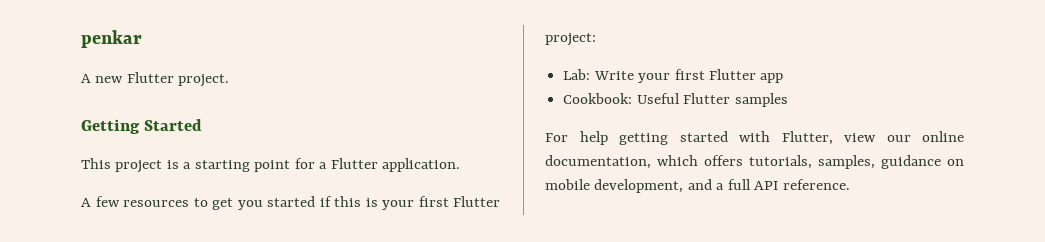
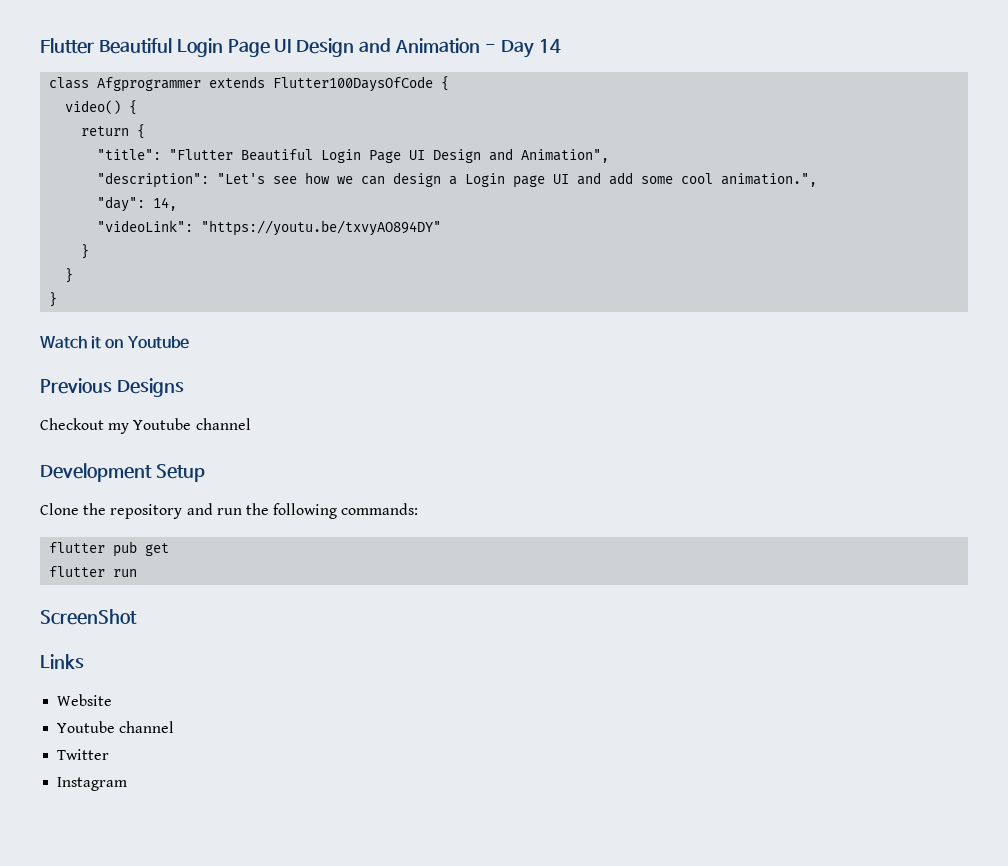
[81,30,142,48] [81,72,230,87] [81,119,203,134] [81,158,461,173] [81,196,500,210] [545,33,596,46] [563,69,784,83] [563,93,788,107] [545,131,964,145] [545,155,964,169] [545,179,850,193] penkar // A new Flutter project. // Getting Started // This project is a starting point for a Flutter application. // A few resources to get you started if this is your first Flutter project: // Lab: Write your first Flutter app // Cookbook: Useful Flutter samples // For help getting started with Flutter, view our online documentation, which offers tutorials, samples, guidance on mobile development, and a full API reference. -> [40,38,561,58] [49,76,450,92] [65,100,138,115] [81,124,146,139] [97,148,610,163] [97,172,818,188] [97,196,178,212] [97,220,442,236] [81,244,90,259] [65,268,74,283] [49,292,58,307] [40,336,189,349] [40,378,184,397] [40,418,251,434] [40,463,205,482] [40,503,419,519] [49,541,170,557] [49,566,138,577] [40,609,137,625] [40,654,84,669] [57,694,113,706] [57,721,175,733] [57,749,110,760] [57,777,128,791] Flutter Beautiful Login Page UI Design and Animation - Day 14 // class Afgprogrammer extends Flutter100DaysOfCode { // video() { // return { // "title": "Flutter Beautiful Login Page UI Design and Animation", // "description": "Let's see how we can design a Login page UI and add some cool animation.", // "day": 14, // "videoLink": "https://youtu.be/txvyAO894DY" // } // } // } // Watch it on Youtube // Previous Designs // Checkout my Youtube channel // Development Setup // Clone the repository and run the following commands: // flutter pub get // flutter run // ScreenShot // Links // Website // Youtube channel // Twitter // Instagram

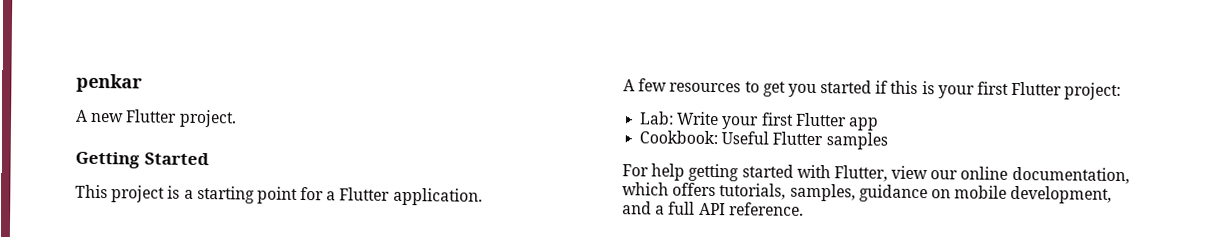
[40,38,561,58] [49,76,450,92] [65,100,138,115] [81,124,146,139] [97,148,610,163] [97,172,818,188] [97,196,178,212] [97,220,442,236] [81,244,90,259] [65,268,74,283] [49,292,58,307] [40,336,189,349] [40,378,184,397] [40,418,251,434] [40,463,205,482] [40,503,419,519] [49,541,170,557] [49,566,138,577] [40,609,137,625] [40,654,84,669] [57,694,113,706] [57,721,175,733] [57,749,110,760] [57,777,128,791] Flutter Beautiful Login Page UI Design and Animation - Day 14 // class Afgprogrammer extends Flutter100DaysOfCode { // video() { // return { // "title": "Flutter Beautiful Login Page UI Design and Animation", // "description": "Let's see how we can design a Login page UI and add some cool animation.", // "day": 14, // "videoLink": "https://youtu.be/txvyAO894DY" // } // } // } // Watch it on Youtube // Previous Designs // Checkout my Youtube channel // Development Setup // Clone the repository and run the following commands: // flutter pub get // flutter run // ScreenShot // Links // Website // Youtube channel // Twitter // Instagram -> [76,73,143,93] [76,109,237,128] [75,151,209,169] [75,184,483,206] [623,78,1122,101] [640,111,879,131] [639,130,888,150] [622,163,1130,185] [622,182,1113,204] [622,201,804,216] penkar // A new Flutter project. // Getting Started // This project is a starting point for a Flutter application. // A few resources to get you started if this is your first Flutter project: // Lab: Write your first Flutter app // Cookbook: Useful Flutter samples // For help getting started with Flutter, view our online documentation, which offers tutorials, samples, guidance on mobile development, and a full API reference.

